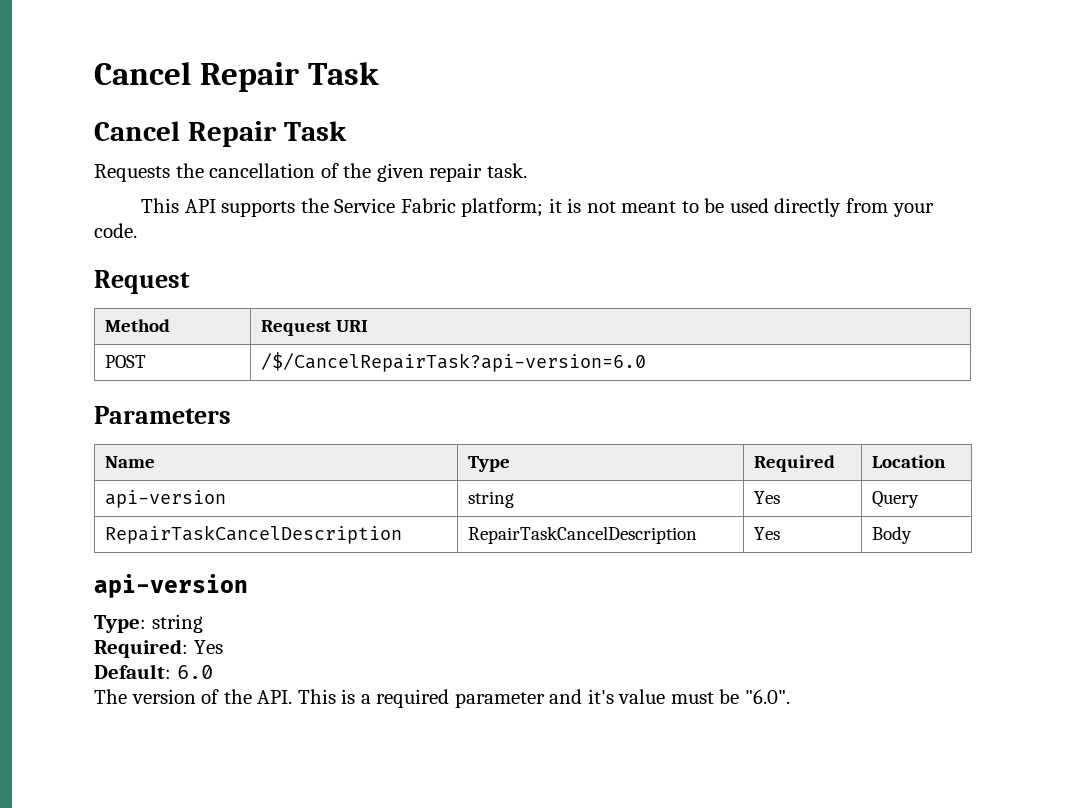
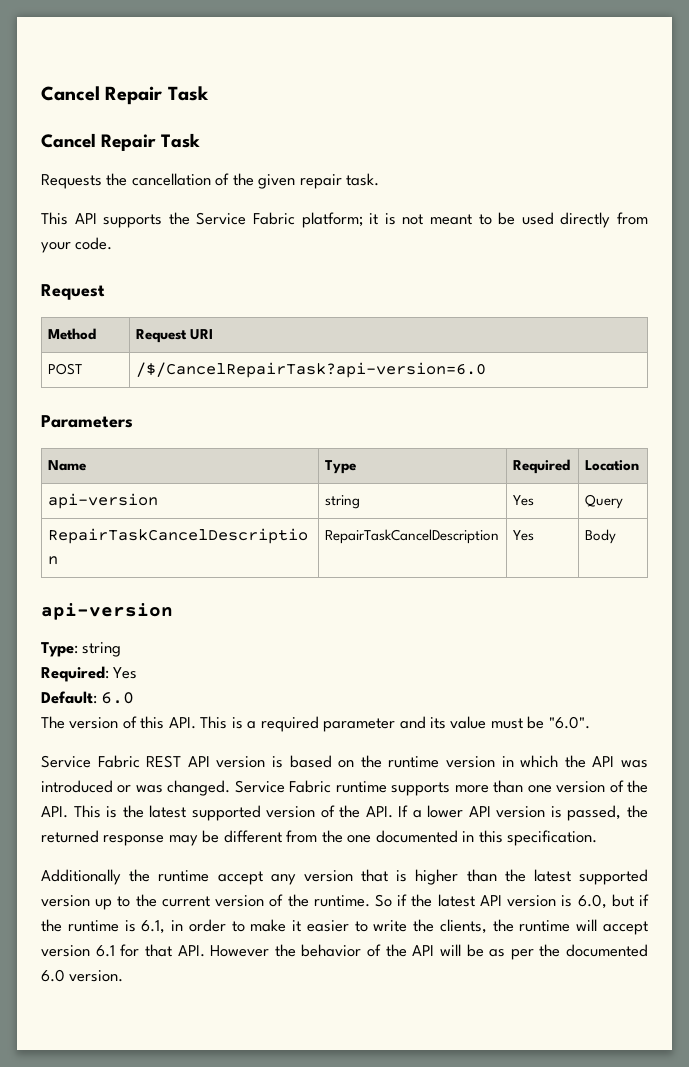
[223,689,252,704] the -> [140,716,165,729] this
[587,689,614,704] it's -> [430,717,447,729] its
(791, 696) none -> [41,755,649,768] [41,780,648,796] [41,805,648,821] [41,830,598,846] [41,869,649,885] [41,894,649,910] [41,919,648,935] [41,944,648,960] [41,969,124,982] // Service Fabric REST API version is based on the runtime version in which the API was introduced or was changed. Service Fabric runtime supports more than one version of the API. This is the latest supported version of the API. If a lower API version is passed, the returned response may be different from the one documented in this specification. // Additionally the runtime accept any version that is higher than the latest supported version up to the current version of the runtime. So if the latest API version is 6.0, but if the runtime is 6.1, in order to make it easier to write the clients, the runtime will accept version 6.1 for that API. However the behavior of the API will be as per the documented 6.0 version.

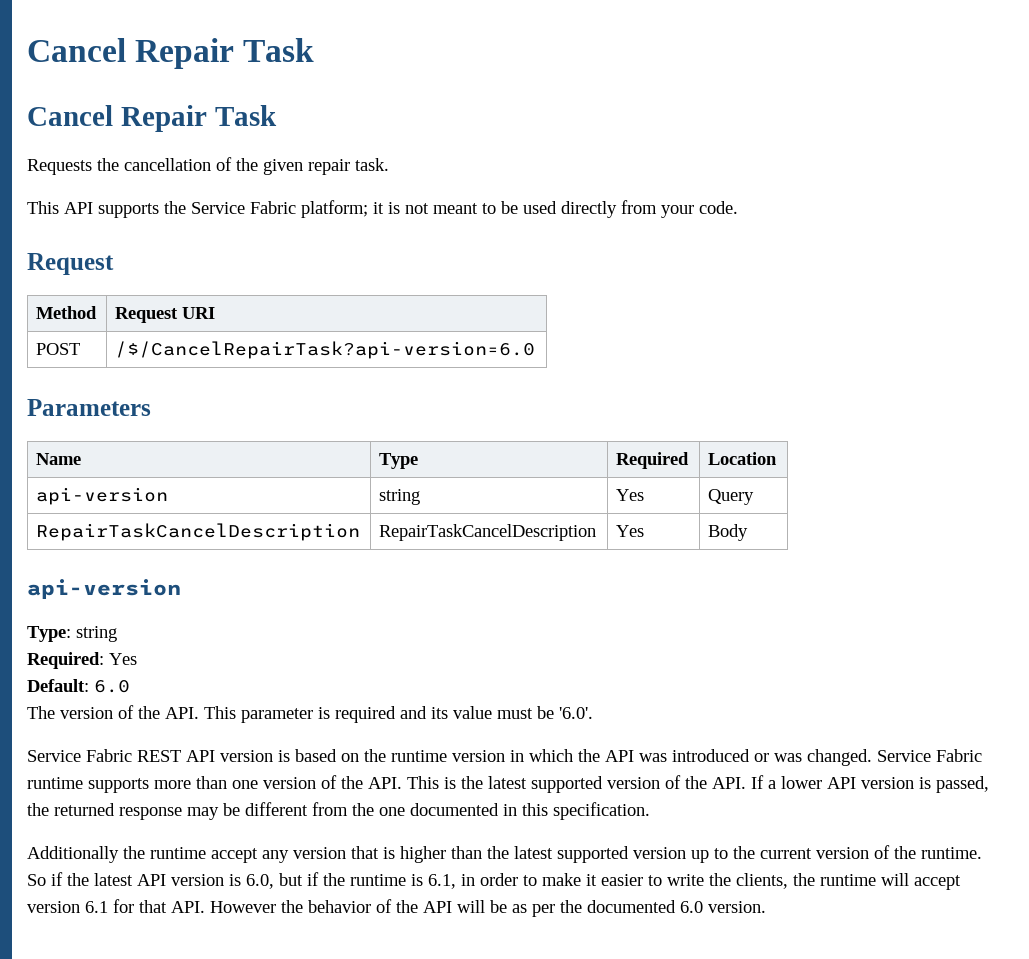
[140,716,396,732] this API. This is a required parameter -> [138,706,396,723] the API. This parameter is required
[548,716,590,729] "6.0". -> [559,707,593,719] '6.0'.

